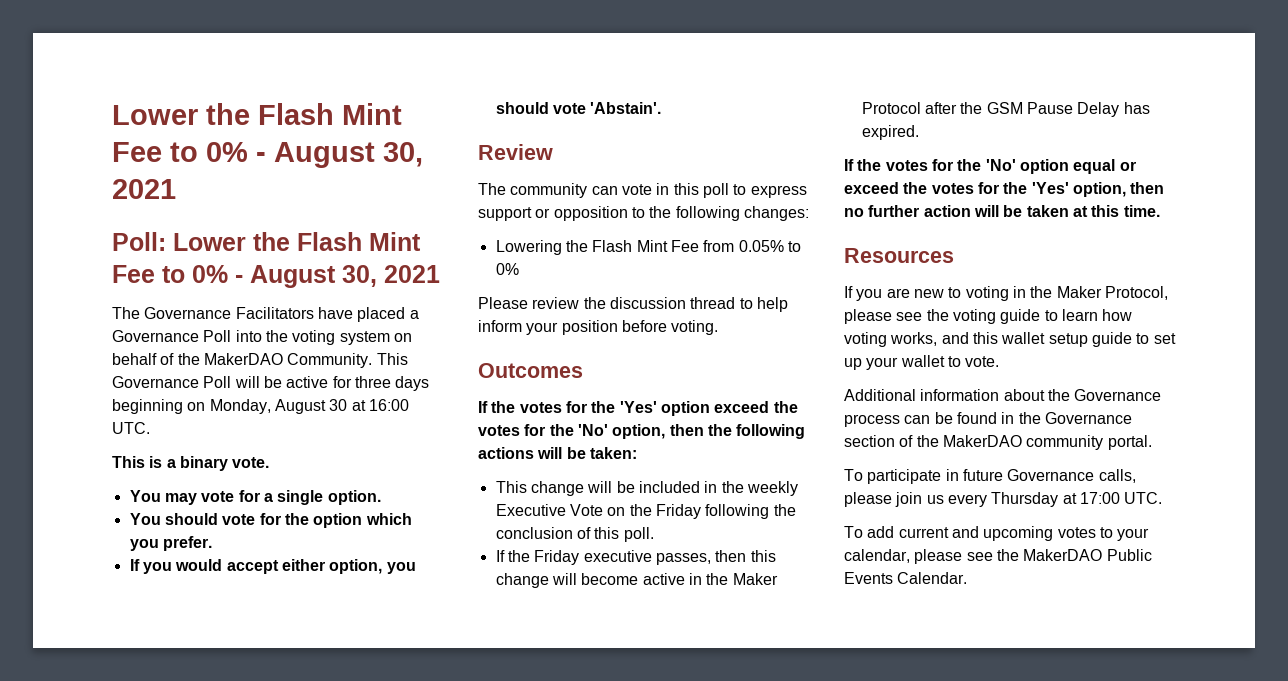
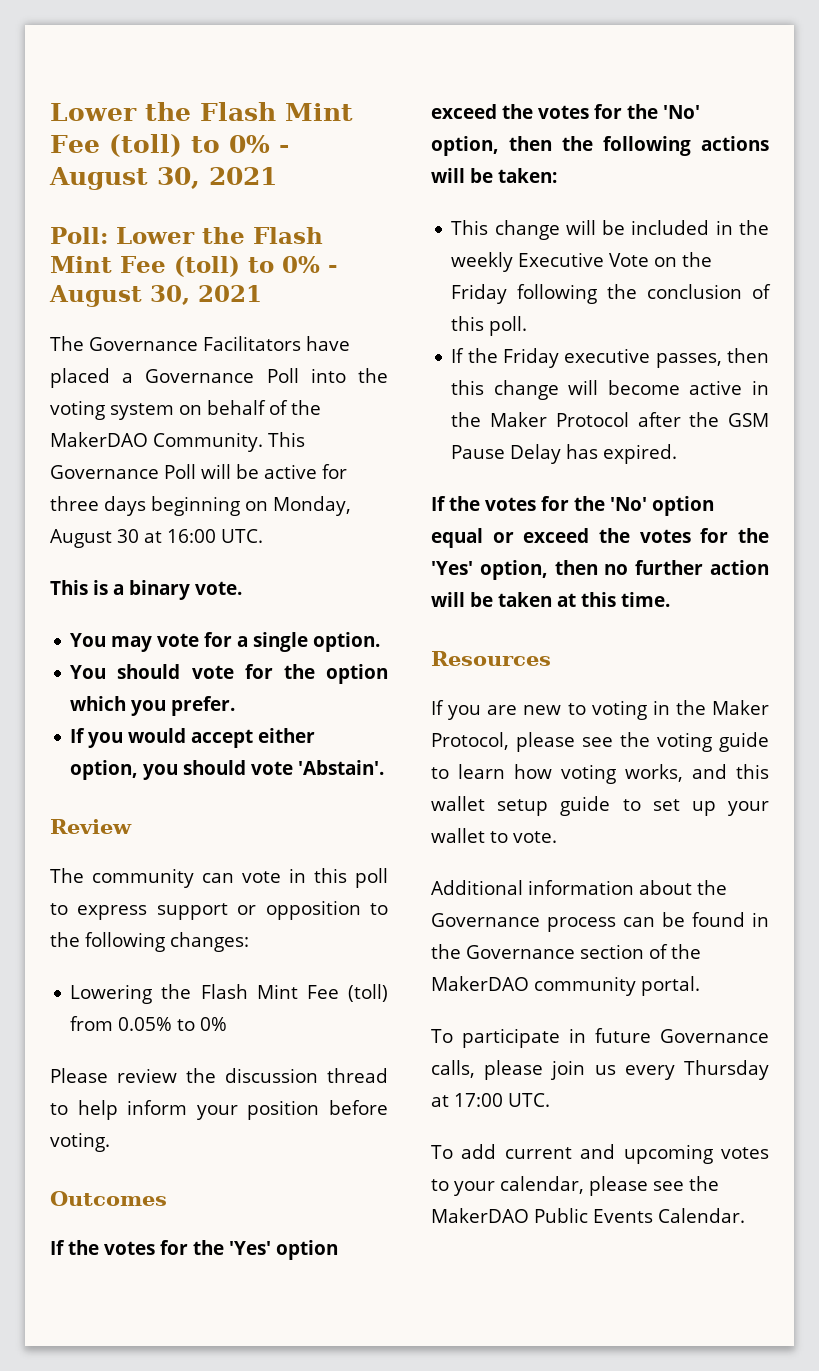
[112,103,402,125] [112,142,162,162] Lower the Flash Mint Fee -> [50,102,353,121] [50,134,182,157] Lower the Flash Mint Fee (toll)
(155, 274) none -> [173,256,240,277] (toll)
(699, 246) none -> [348,984,388,1002] (toll)

